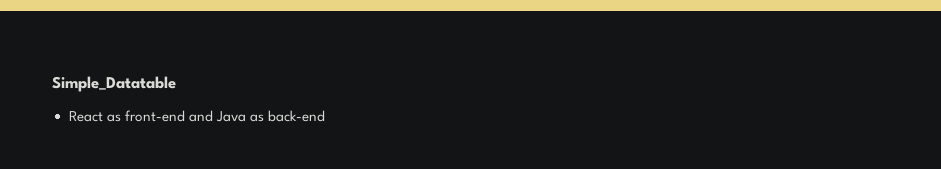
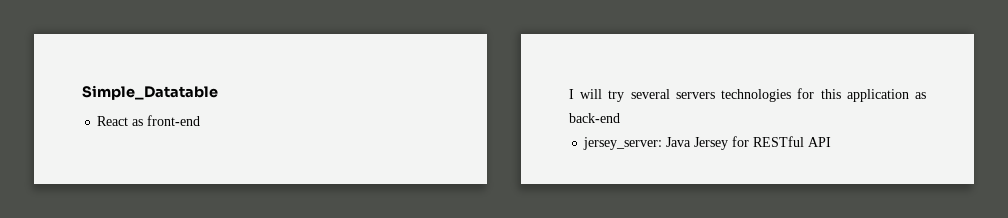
[188,110,325,122] and Java as back-end -> [569,88,926,102] [569,113,620,123] [583,136,832,150] // I will try several servers technologies for this application as back-end // jersey_server: Java Jersey for RESTful API

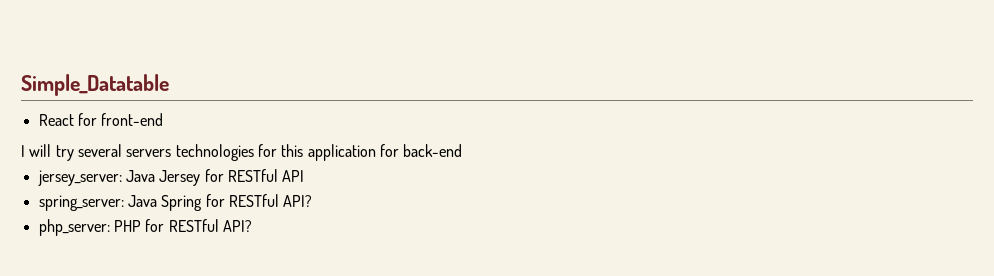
[132,119,144,126] as -> [77,113,97,126] for
[915,92,926,99] as -> [379,144,399,157] for
(832, 142) none -> [38,194,313,211] [38,219,252,236] // spring_server: Java Spring for RESTful API? // php_server: PHP for RESTful API?

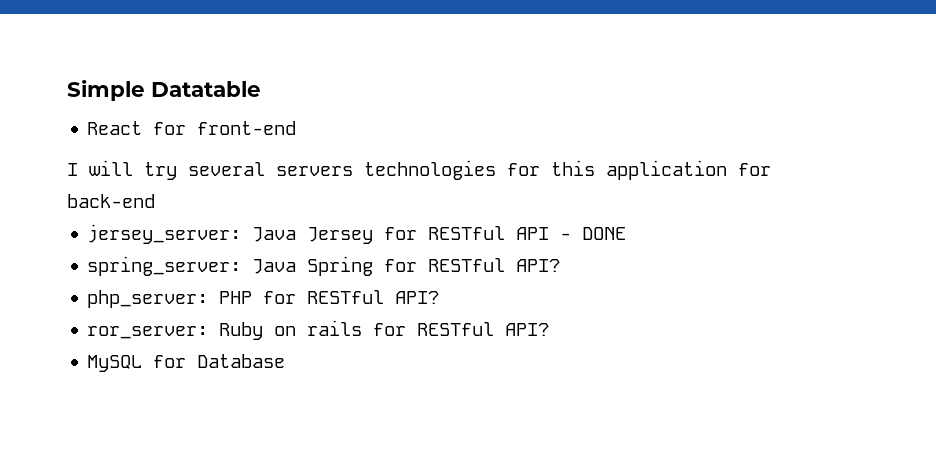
[21,74,169,96] Simple_Datatable -> [67,80,261,101] Simple Datatable
(305, 176) none -> [560,227,627,240] - DONE
(252, 226) none -> [87,320,550,340] [87,354,286,372] // ror_server: Ruby on rails for RESTful API? // MySQL for Database

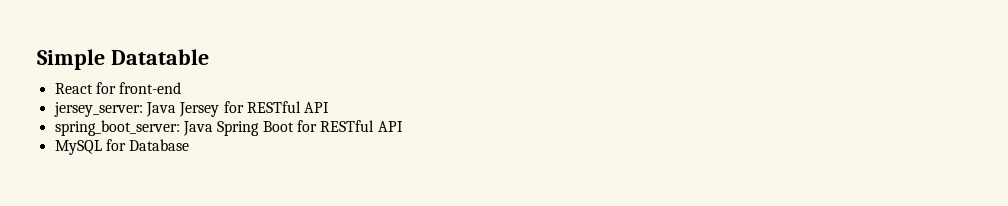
[67,160,771,180] [67,194,155,208] // I will try several servers technologies for this application for back-end -> (182, 88) none
[560,227,627,240] [87,256,242,276] - DONE // spring_server: -> [54,120,180,136] // spring_boot_server:
[384,258,561,272] [87,290,440,308] [87,320,550,340] for RESTful API? // php_server: PHP for RESTful API? // ror_server: Ruby on rails for RESTful API? -> [262,120,403,132] Boot for RESTful API

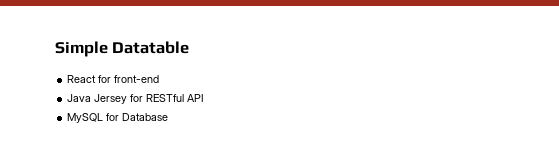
[53,102,143,117] jersey_server: -> (160, 79) none
[54,120,403,136] // spring_boot_server: Java Spring Boot for RESTful API -> (205, 98) none

